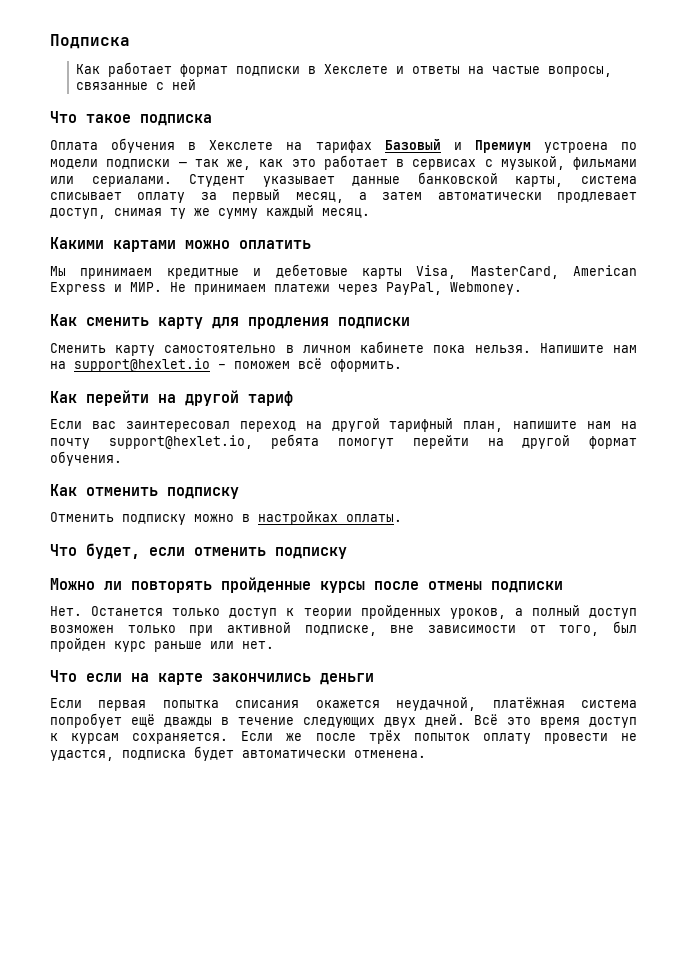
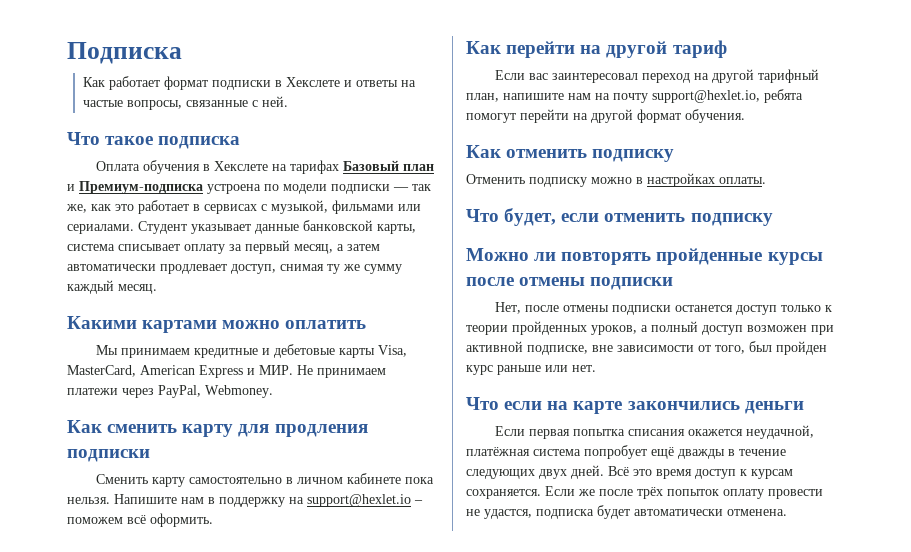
[171,79,196,90] ней -> [261,96,288,107] ней.
[453,140,531,153] и Премиум -> [403,164,435,171] [67,181,203,194] план и Премиум-подписка
(637, 349) none -> [208,497,285,507] в поддержку
[50,606,278,619] Нет. Останется только доступ -> [495,302,822,315] Нет, после отмены подписки останется доступ только
[127,625,176,633] только -> (807, 328) none

